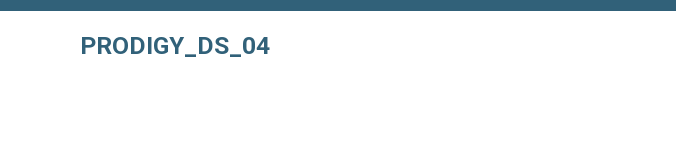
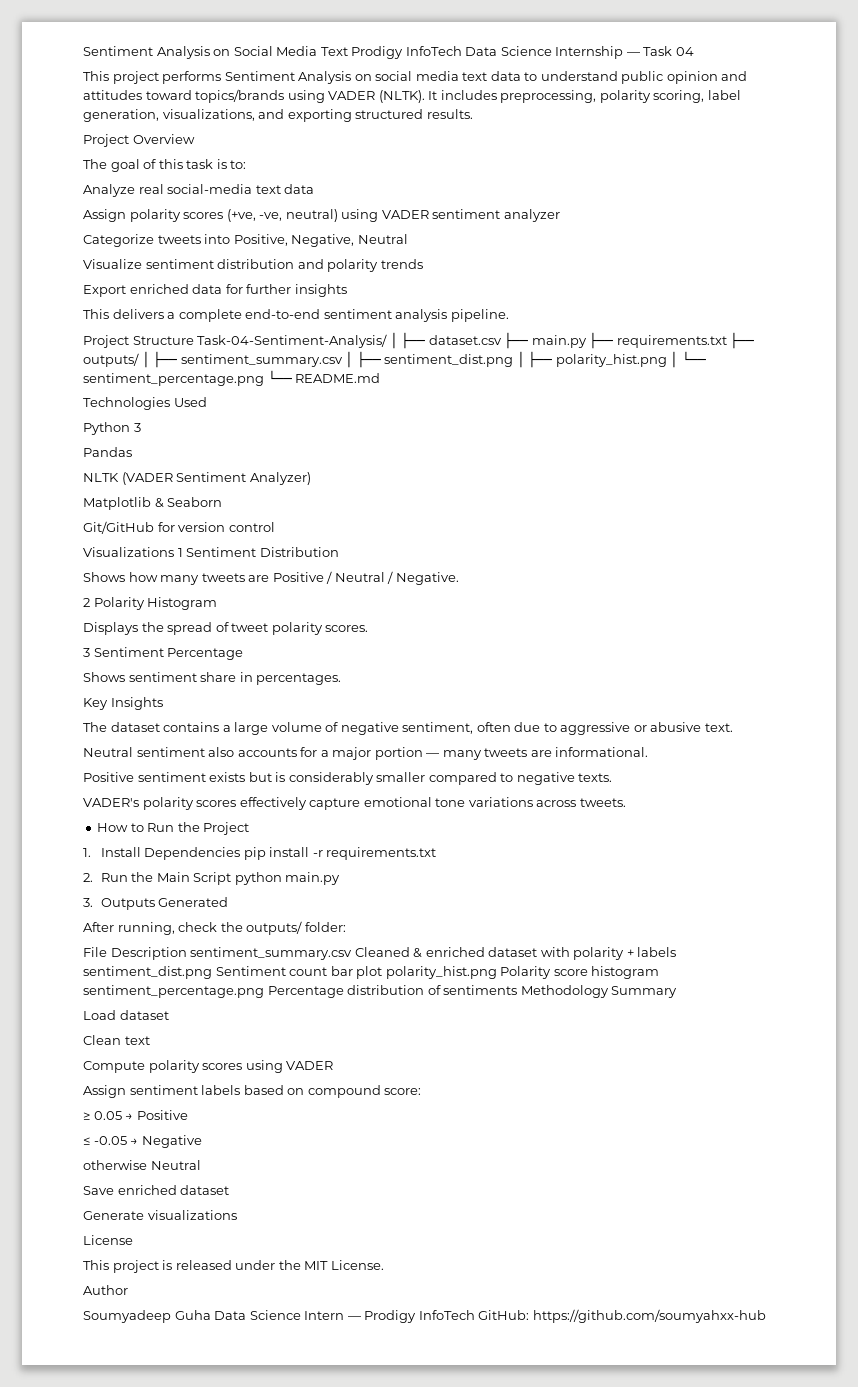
[80,37,270,57] PRODIGY_DS_04 -> [83,46,694,59] [83,71,748,84] [83,89,741,103] [83,109,473,122] [83,134,195,147] [83,159,247,172] [83,184,315,197] [83,209,560,222] [83,234,408,247] [83,259,423,272] [83,284,347,297] [83,309,509,322] [83,332,755,349] [83,351,706,368] [83,370,381,386] [83,397,207,410] [83,422,141,435] [83,447,132,457] [83,472,311,485] [83,497,223,510] [83,521,275,534] [83,547,339,557] [83,571,459,585] [83,597,218,610] [83,622,369,635] [83,647,244,660] [83,672,342,685] [83,697,163,710] [83,722,733,735] [83,747,649,760] [83,772,613,785] [83,797,626,810] [97,822,250,835] [83,847,437,860] [83,872,341,885] [83,897,229,910] [83,921,346,935] [83,947,677,960] [83,966,660,979] [83,985,678,998] [83,1010,169,1020] [83,1035,150,1045] [83,1060,334,1073] [83,1085,422,1098] [83,1110,188,1120] [83,1135,202,1148] [83,1160,201,1170] [83,1185,230,1195] [83,1210,237,1220] [83,1235,133,1245] [83,1260,384,1273] [83,1285,128,1295] [83,1309,766,1323] Sentiment Analysis on Social Media Text Prodigy InfoTech Data Science Internship — Task 04 // This project performs Sentiment Analysis on social media text data to understand public opinion and attitudes toward topics/brands using VADER (NLTK). It includes preprocessing, polarity scoring, label generation, visualizations, and exporting structured results. // Project Overview // The goal of this task is to: // Analyze real social-media text data // Assign polarity scores (+ve, -ve, neutral) using VADER sentiment analyzer // Categorize tweets into Positive, Negative, Neutral // Visualize sentiment distribution and polarity trends // Export enriched data for further insights // This delivers a complete end-to-end sentiment analysis pipeline. // Project Structure Task-04-Sentiment-Analysis/ │ ├── dataset.csv ├── main.py ├── requirements.txt ├── outputs/ │ ├── sentiment_summary.csv │ ├── sentiment_dist.png │ ├── polarity_hist.png │ └── sentiment_percentage.png └── README.md // Technologies Used // Python 3 // Pandas // NLTK (VADER Sentiment Analyzer) // Matplotlib & Seaborn // Git/GitHub for version control // Visualizations 1 Sentiment Distribution // Shows how many tweets are Positive / Neutral / Negative. // 2 Polarity Histogram // Displays the spread of tweet polarity scores. // 3 Sentiment Percentage // Shows sentiment share in percentages. // Key Insights // The dataset contains a large volume of negative sentiment, often due to aggressive or abusive text. // Neutral sentiment also accounts for a major portion — many tweets are informational. // Positive sentiment exists but is considerably smaller compared to negative texts. // VADER's polarity scores effectively capture emotional tone variations across tweets. // How to Run the Project // 1. Install Dependencies pip install -r requirements.txt // 2. Run the Main Script python main.py // 3. Outputs Generated // After running, check the outputs/ folder: // File Description sentiment_summary.csv Cleaned & enriched dataset with polarity + labels sentiment_dist.png Sentiment count bar plot polarity_hist.png Polarity score histogram sentiment_percentage.png Percentage distribution of sentiments Methodology Summary // Load dataset // Clean text // Compute polarity scores using VADER // Assign sentiment labels based on compound score: // ≥ 0.05 → Positive // ≤ -0.05 → Negative // otherwise Neutral // Save enriched dataset // Generate visualizations // License // This project is released under the MIT License. // Author // Soumyadeep Guha Data Science Intern — Prodigy InfoTech GitHub: https://github.com/soumyahxx-hub

